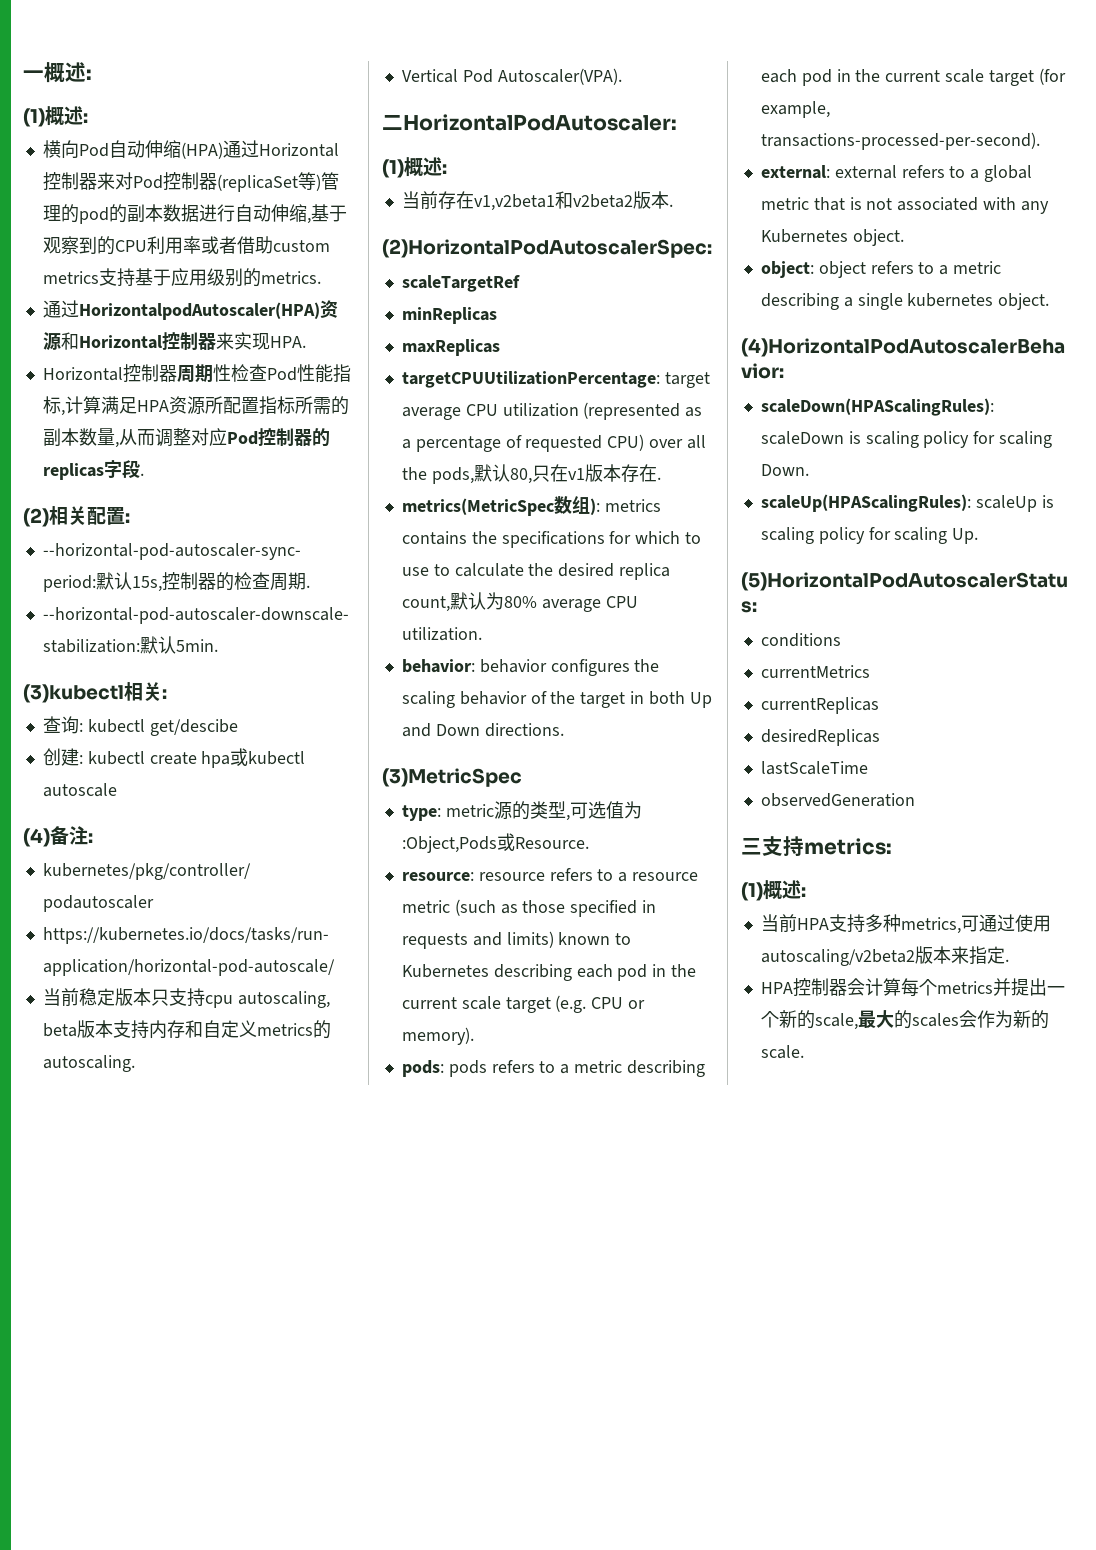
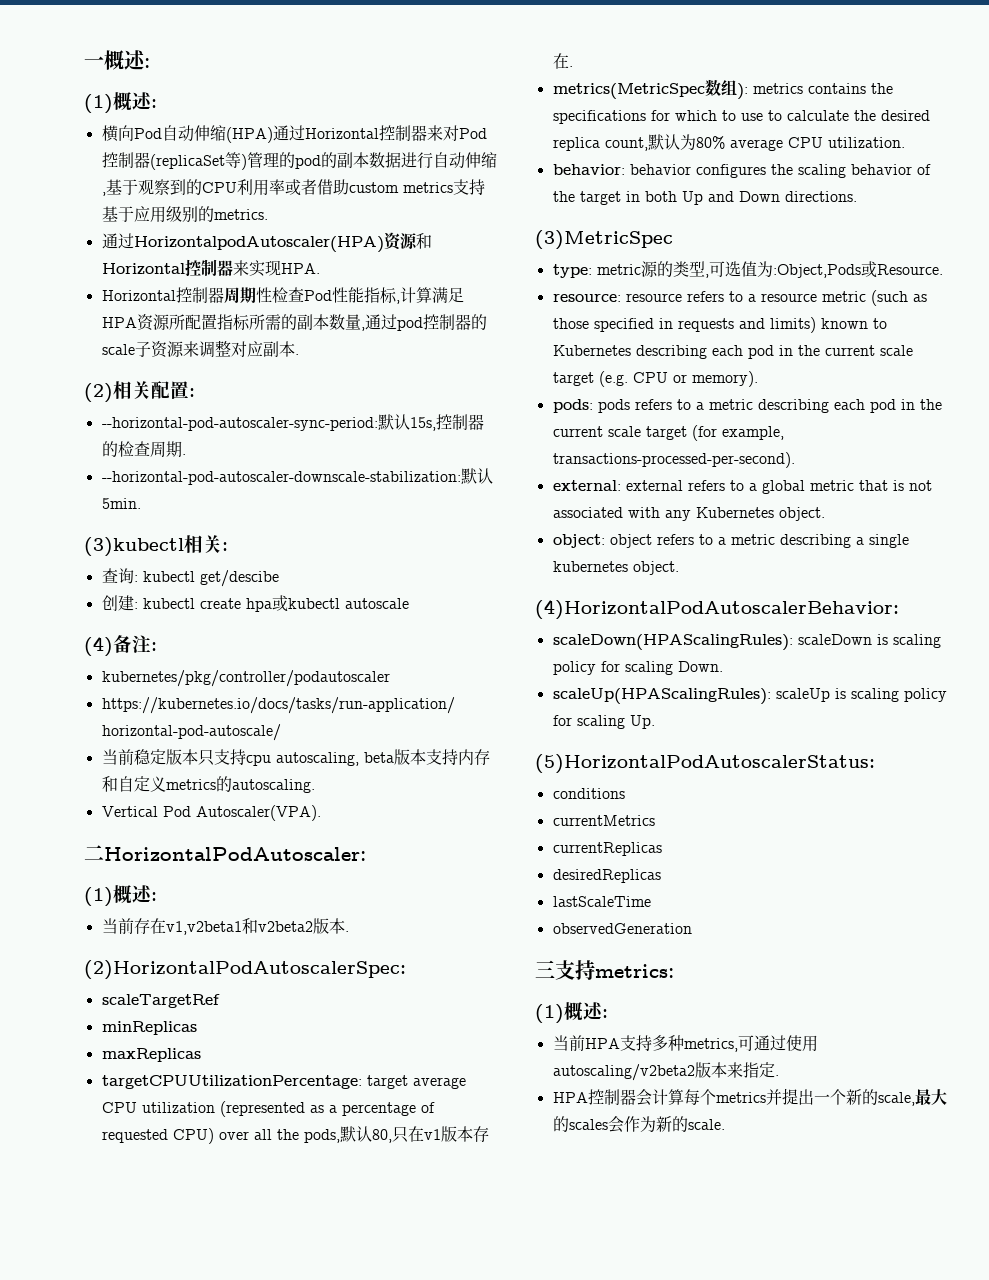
[118,428,330,447] [42,460,140,480] 从而调整对应Pod控制器的replicas字段 -> [364,314,487,331] [101,340,295,358] 通过pod控制器的scale子资源来调整对应副本

